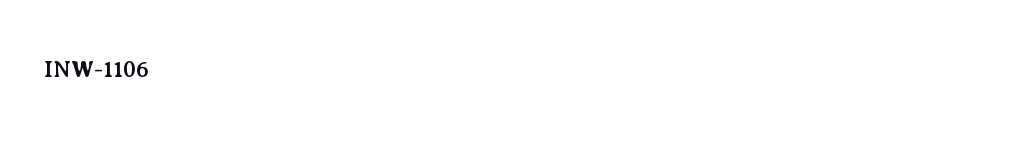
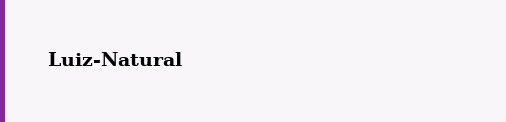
[44,61,149,77] INW-1106 -> [48,52,182,66] Luiz-Natural

